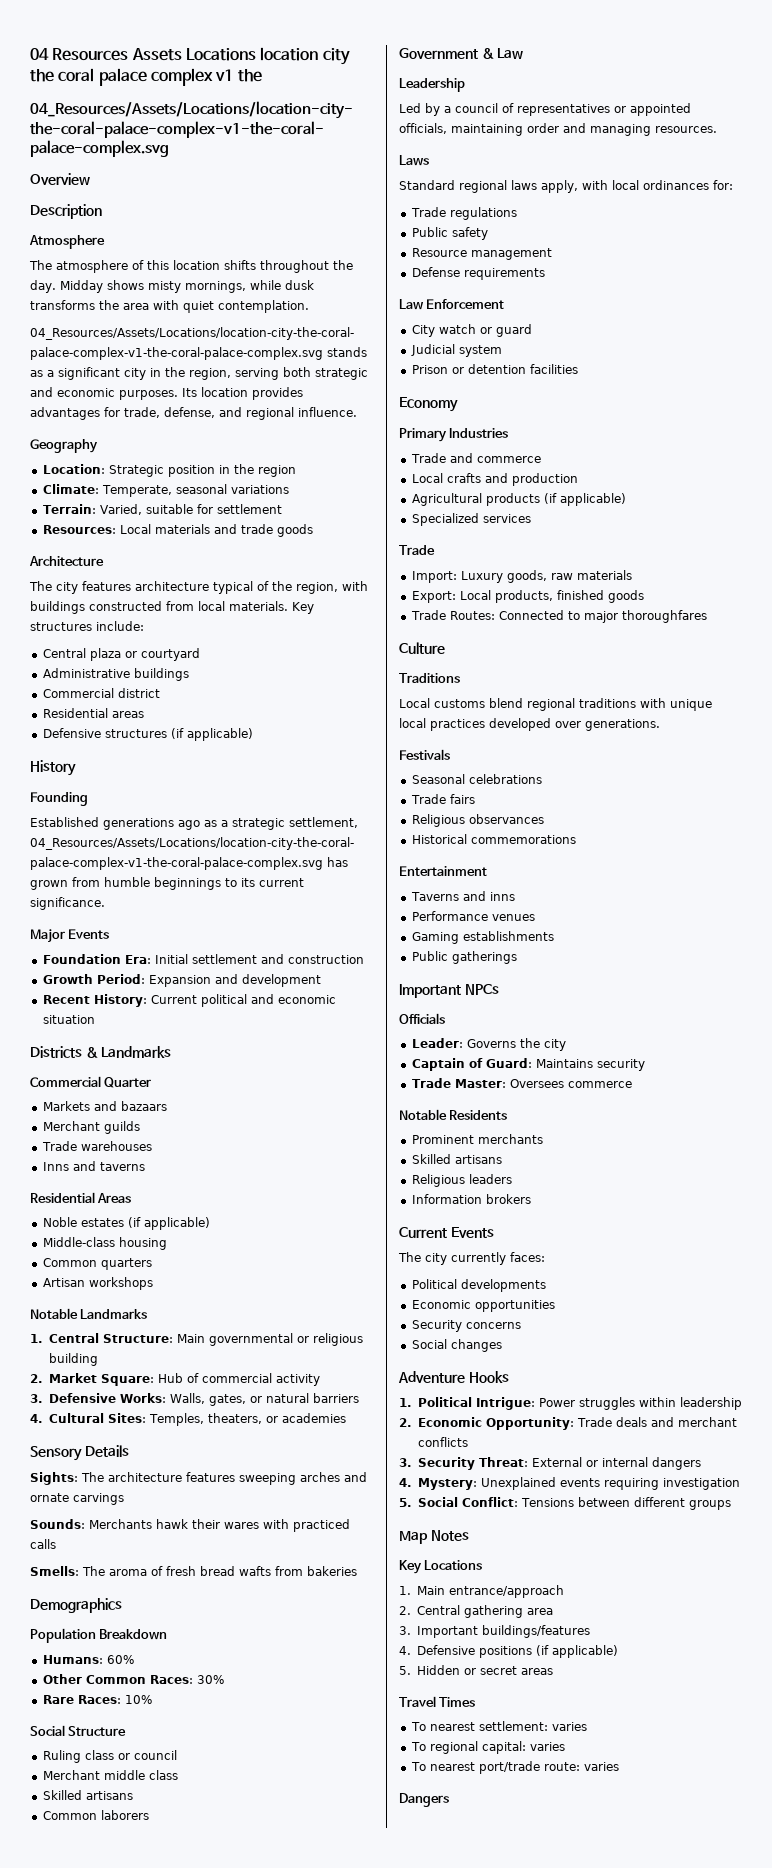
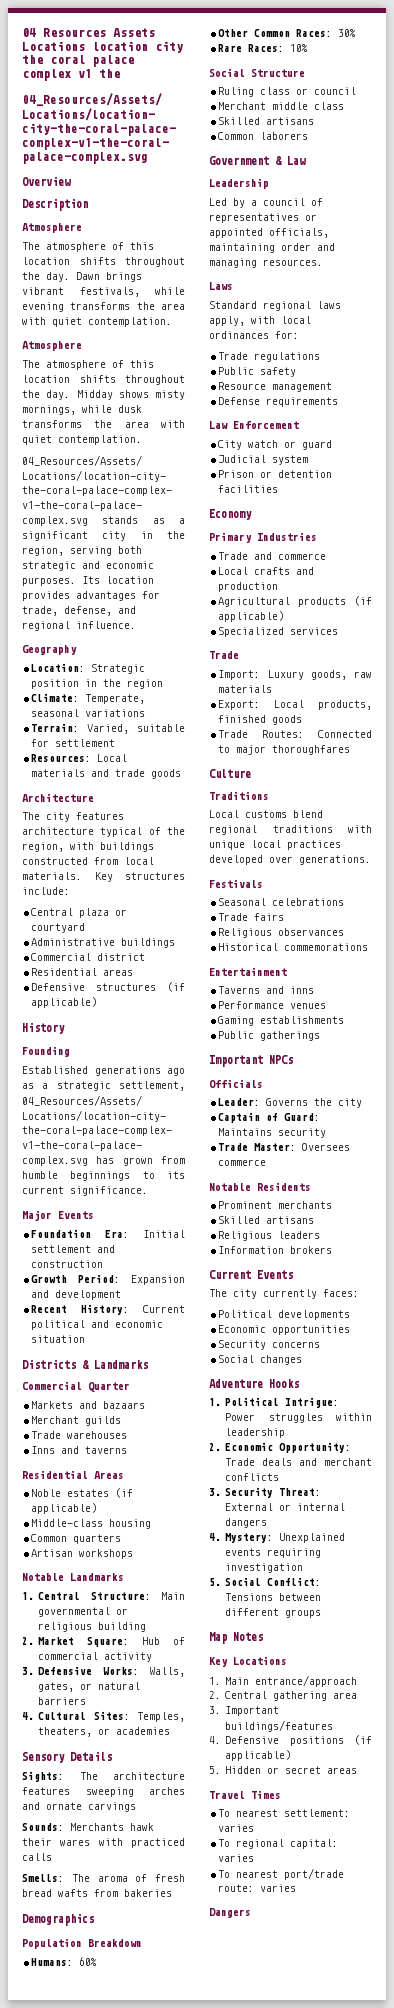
(105, 242) none -> [22,242,154,252] [22,257,185,267] [22,272,142,282] [22,287,185,297] [22,302,186,312] [22,317,172,327] [22,341,82,351] // The atmosphere of this location shifts throughout the day. Dawn brings vibrant festivals, while evening transforms the area with quiet contemplation. // Atmosphere

